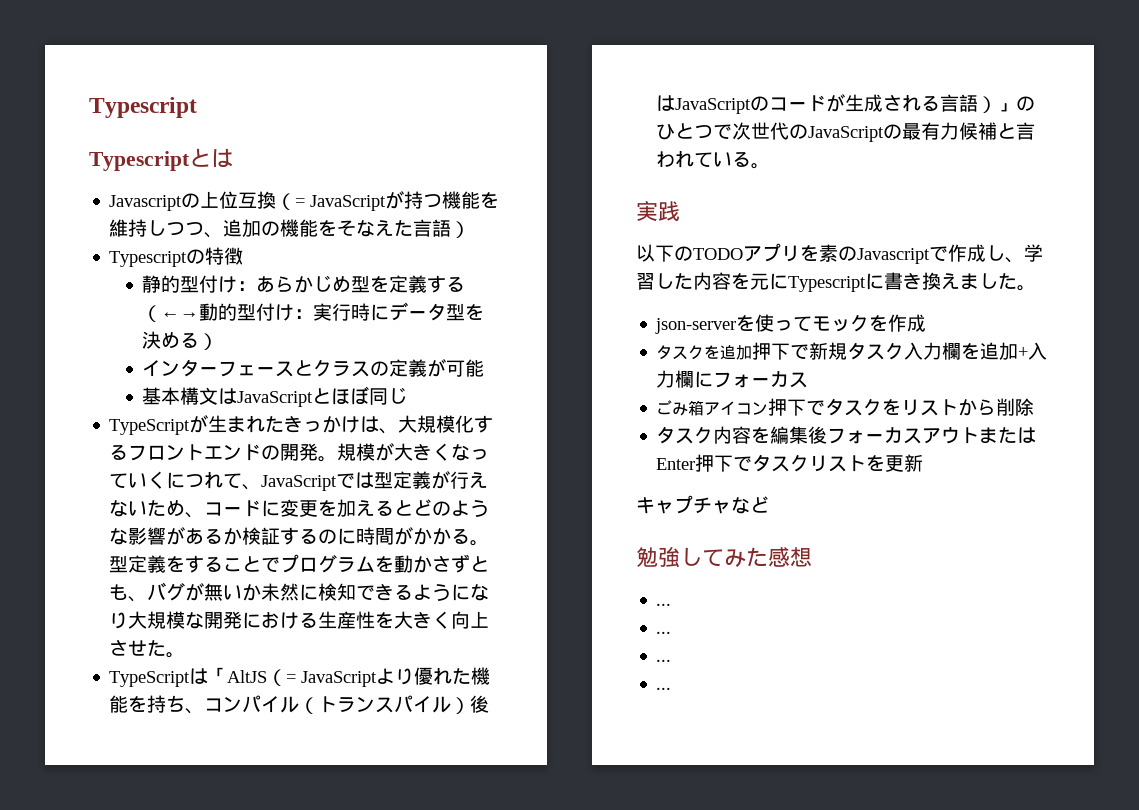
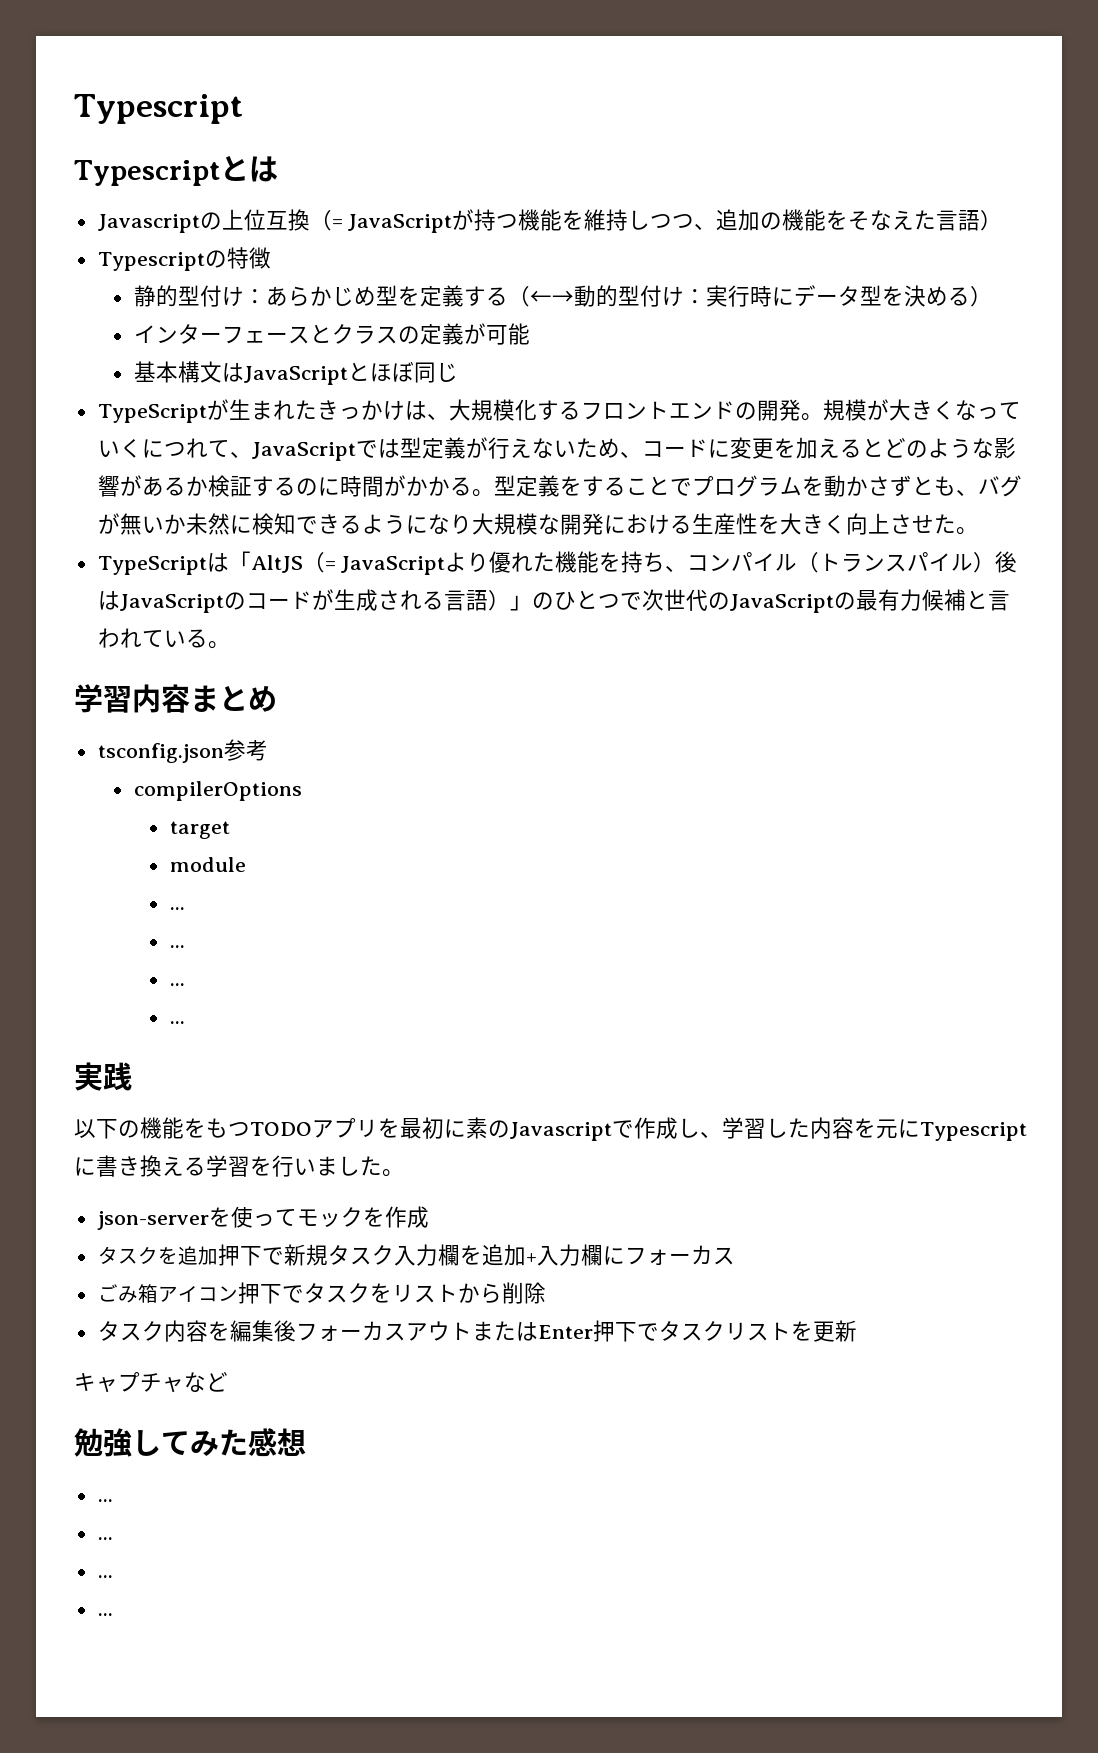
(771, 166) none -> [74,684,277,713] [97,739,268,763] [133,781,302,801] [169,821,230,839] [169,857,246,872] [169,907,185,910] [169,945,185,948] [169,983,185,986] [169,1021,185,1024] // 学習内容まとめ // tsconfig.json参考 // compilerOptions // target // module // ... // ... // ... // ...
(693, 253) none -> [140,1117,250,1139] 機能をもつ
(819, 253) none -> [400,1117,466,1139] 最初に
(960, 281) none -> [184,1155,316,1177] る学習を行い

